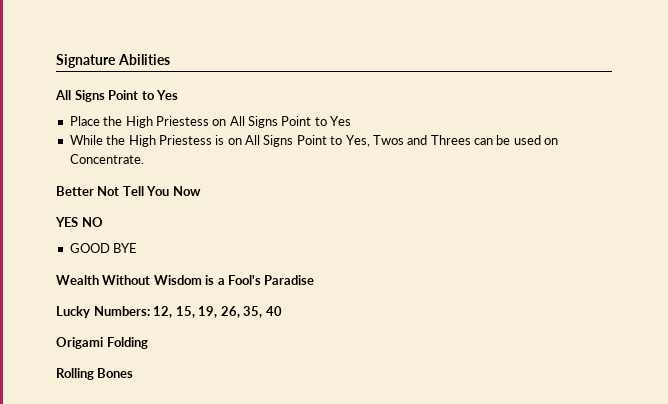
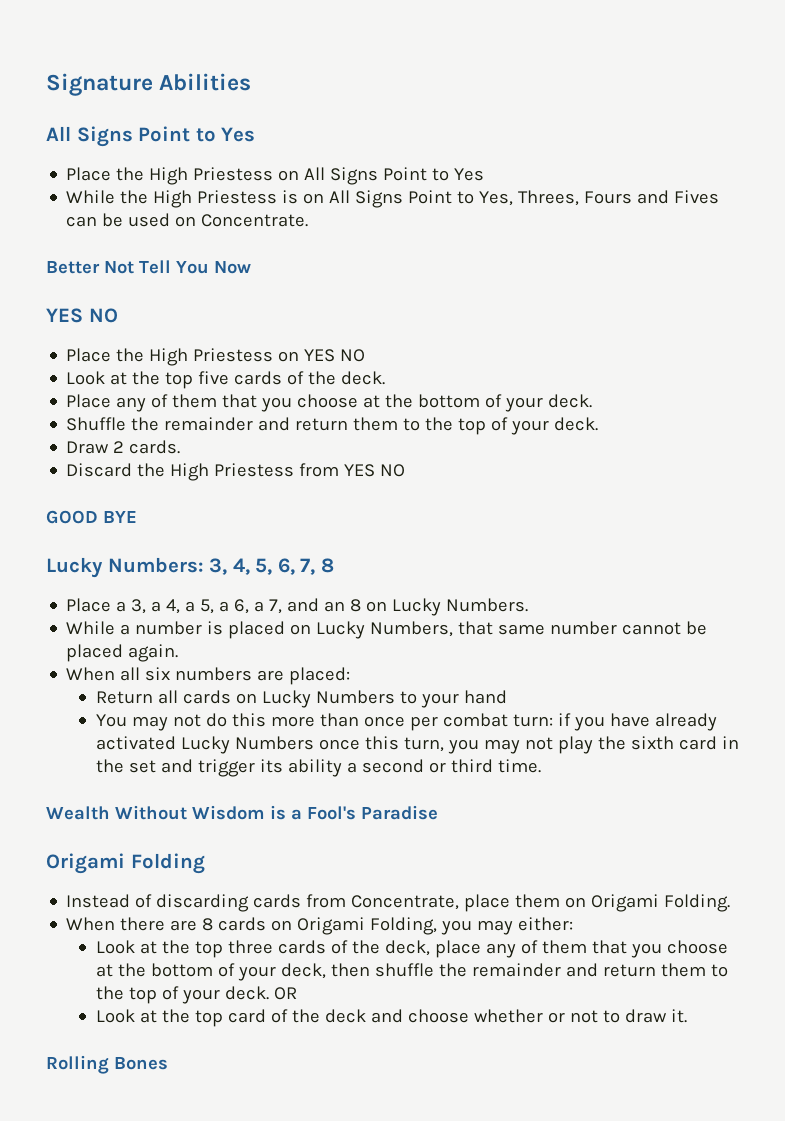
[372,135,471,145] Twos and Threes -> [518,190,720,206] Threes, Fours and Fives
[69,243,138,253] GOOD BYE -> [66,348,366,366] [66,371,386,389] [66,394,593,412] [66,417,599,435] [66,440,181,454] [66,463,406,481] [46,510,137,524] [46,557,334,578] [66,598,529,616] [66,621,708,639] [66,644,179,662] [66,667,351,685] [96,690,507,708] [96,713,717,731] [96,736,739,754] [96,759,541,777] Place the High Priestess on YES NO // Look at the top five cards of the deck. // Place any of them that you choose at the bottom of your deck. // Shuffle the remainder and return them to the top of your deck. // Draw 2 cards. // Discard the High Priestess from YES NO // GOOD BYE // Lucky Numbers: 3, 4, 5, 6, 7, 8 // Place a 3, a 4, a 5, a 6, a 7, and an 8 on Lucky Numbers. // While a number is placed on Lucky Numbers, that same number cannot be placed again. // When all six numbers are placed: // Return all cards on Lucky Numbers to your hand // You may not do this more than once per combat turn: if you have already activated Lucky Numbers once this turn, you may not play the sixth card in the set and trigger its ability a second or third time.
[56,306,282,318] [56,337,148,349] Lucky Numbers: 12, 15, 19, 26, 35, 40 // Origami Folding -> [46,853,205,874] [66,894,731,912] [66,917,574,935] [96,940,728,958] [96,963,728,981] [96,986,298,1004] [96,1009,687,1027] Origami Folding // Instead of discarding cards from Concentrate, place them on Origami Folding. // When there are 8 cards on Origami Folding, you may either: // Look at the top three cards of the deck, place any of them that you choose at the bottom of your deck, then shuffle the remainder and return them to the top of your deck. OR // Look at the top card of the deck and choose whether or not to draw it.

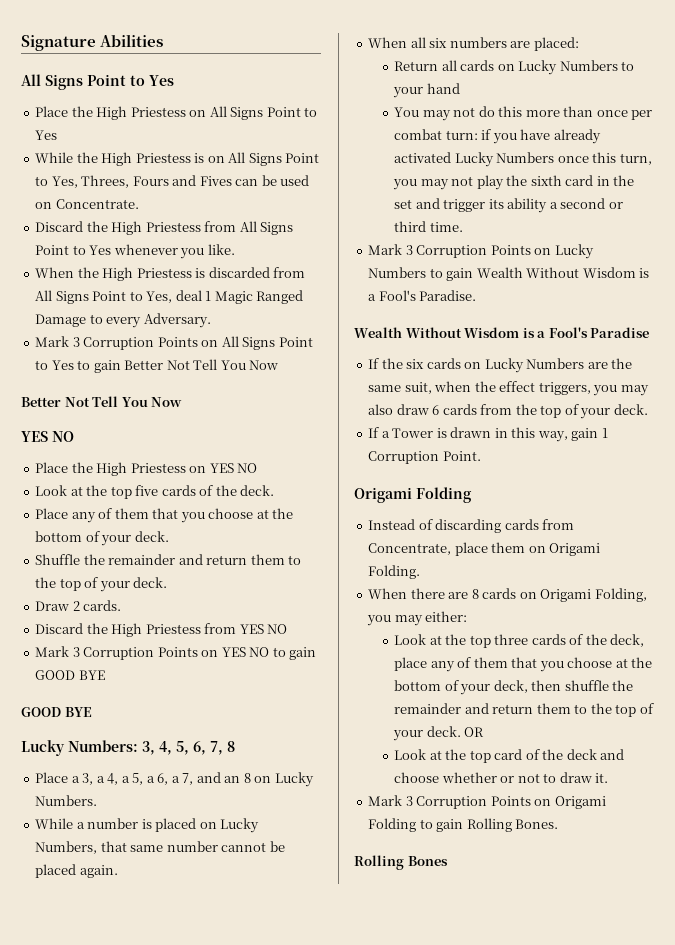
(309, 220) none -> [35,221,294,235] [35,244,235,259] [35,267,306,281] [35,290,304,304] [35,313,211,328] [35,336,313,350] [35,359,279,373] // Discard the High Priestess from All Signs Point to Yes whenever you like. // When the High Priestess is discarded from All Signs Point to Yes, deal 1 Magic Ranged Damage to every Adversary. // Mark 3 Corruption Points on All Signs Point to Yes to gain Better Not Tell You Now
(406, 470) none -> [35,646,317,660] [35,670,105,680] // Mark 3 Corruption Points on YES NO to gain GOOD BYE
(541, 766) none -> [368,244,594,259] [368,267,650,281] [368,290,477,301] // Mark 3 Corruption Points on Lucky Numbers to gain Wealth Without Wisdom is a Fool's Paradise.
(438, 812) none -> [368,358,633,373] [368,381,649,396] [368,404,648,419] [368,427,608,442] [368,451,481,464] // If the six cards on Lucky Numbers are the same suit, when the effect triggers, you may also draw 6 cards from the top of your deck. // If a Tower is drawn in this way, gain 1 Corruption Point.
(687, 1016) none -> [368,795,606,809] [368,818,559,832] // Mark 3 Corruption Points on Origami Folding to gain Rolling Bones.

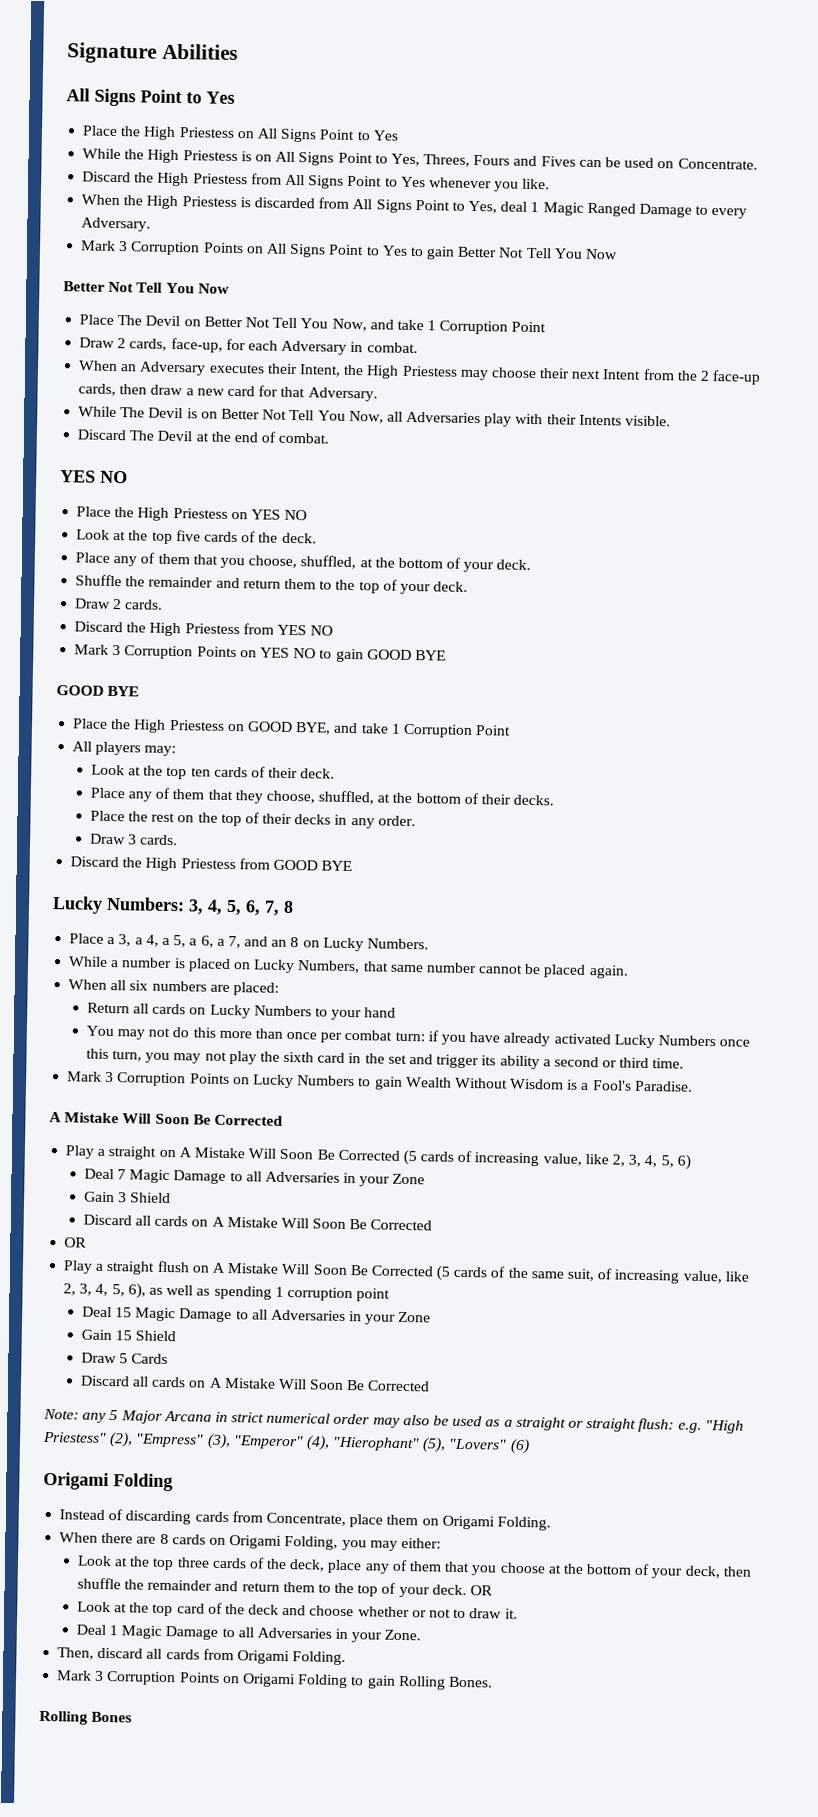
(183, 402) none -> [79,314,547,335] [79,337,418,355] [78,360,762,385] [78,383,378,402] [78,406,672,427] [77,429,330,444] // Place The Devil on Better Not Tell You Now, and take 1 Corruption Point // Draw 2 cards, face-up, for each Adversary in combat. // When an Adversary executes their Intent, the High Priestess may choose their next Intent from the 2 face-up cards, then draw a new card for that Adversary. // While The Devil is on Better Not Tell You Now, all Adversaries play with their Intents visible. // Discard The Devil at the end of combat.
[208,508,254,519] choose -> [248,555,357,570] choose, shuffled,
(92, 712) none -> [72,718,512,739] [72,741,177,757] [90,764,336,780] [89,787,555,806] [89,810,416,829] [89,833,179,846] [70,856,353,872] // Place the High Priestess on GOOD BYE, and take 1 Corruption Point // All players may: // Look at the top ten cards of their deck. // Place any of them that they choose, shuffled, at the bottom of their decks. // Place the rest on the top of their decks in any order. // Draw 3 cards. // Discard the High Priestess from GOOD BYE
[354,327,650,338] [368,358,633,373] [368,381,649,396] [368,404,648,419] [368,427,608,442] [368,451,481,464] Wealth Without Wisdom is a Fool's Paradise // If the six cards on Lucky Numbers are the same suit, when the effect triggers, you may also draw 6 cards from the top of your deck. // If a Tower is drawn in this way, gain 1 Corruption Point. -> [49,1112,283,1126] [65,1145,691,1170] [83,1168,426,1187] [83,1191,172,1204] [82,1214,433,1231] [64,1237,88,1248] [63,1260,749,1284] [63,1283,391,1302] [81,1306,432,1325] [80,1329,177,1342] [80,1352,169,1365] [79,1375,431,1392] [43,1408,744,1434] [43,1431,530,1455] A Mistake Will Soon Be Corrected // Play a straight on A Mistake Will Soon Be Corrected (5 cards of increasing value, like 2, 3, 4, 5, 6) // Deal 7 Magic Damage to all Adversaries in your Zone // Gain 3 Shield // Discard all cards on A Mistake Will Soon Be Corrected // OR // Play a straight flush on A Mistake Will Soon Be Corrected (5 cards of the same suit, of increasing value, like 2, 3, 4, 5, 6), as well as spending 1 corruption point // Deal 15 Magic Damage to all Adversaries in your Zone // Gain 15 Shield // Draw 5 Cards // Discard all cards on A Mistake Will Soon Be Corrected // Note: any 5 Major Arcana in strict numerical order may also be used as a straight or straight flush: e.g. "High Priestess" (2), "Empress" (3), "Emperor" (4), "Hierophant" (5), "Lovers" (6)
(609, 778) none -> [75,1624,422,1643] [57,1647,347,1666] // Deal 1 Magic Damage to all Adversaries in your Zone. // Then, discard all cards from Origami Folding.

